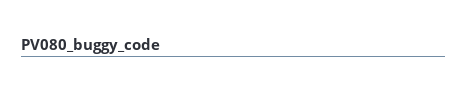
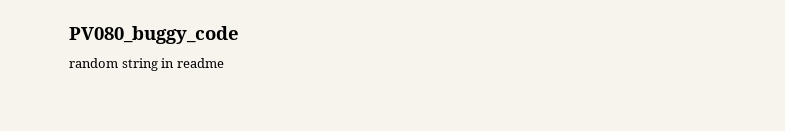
(160, 46) none -> [69,58,224,71] // random string in readme

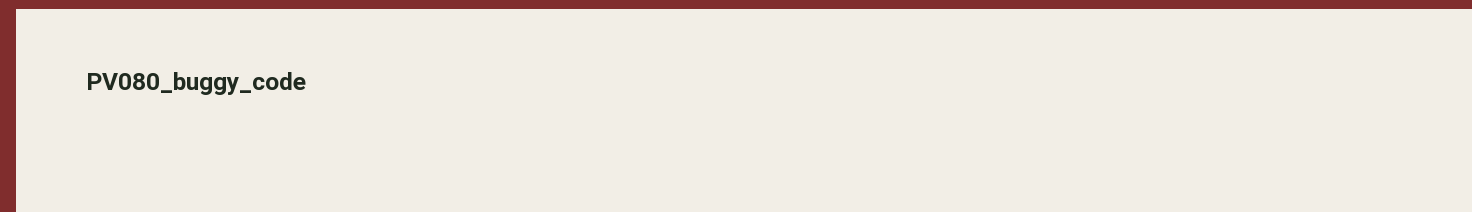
[69,58,224,71] // random string in readme -> (306, 83) none

